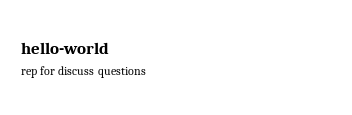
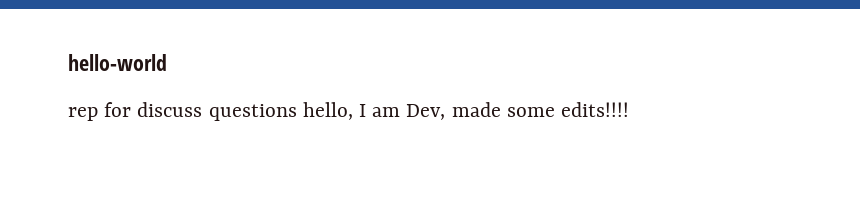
(146, 72) none -> [302,102,630,120] hello, I am Dev, made some edits!!!!

